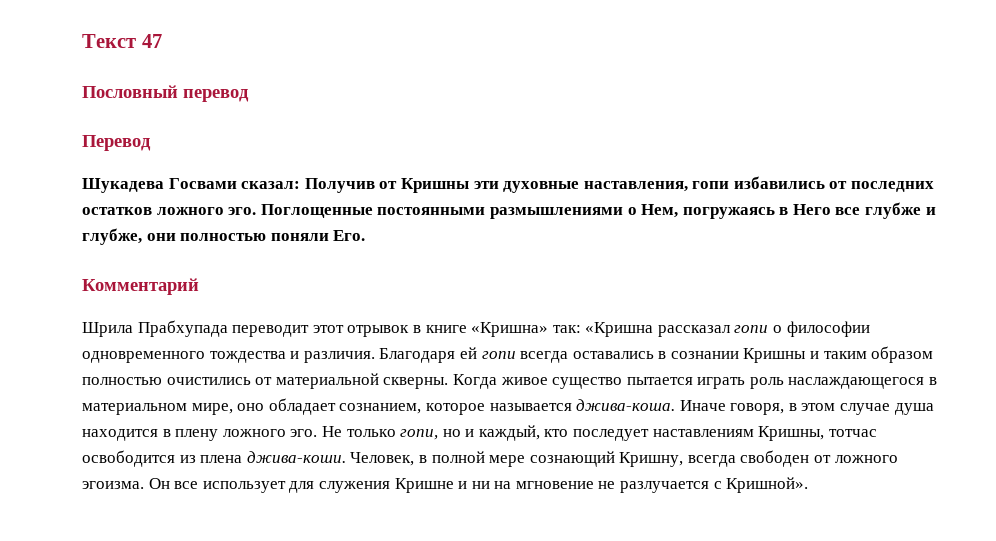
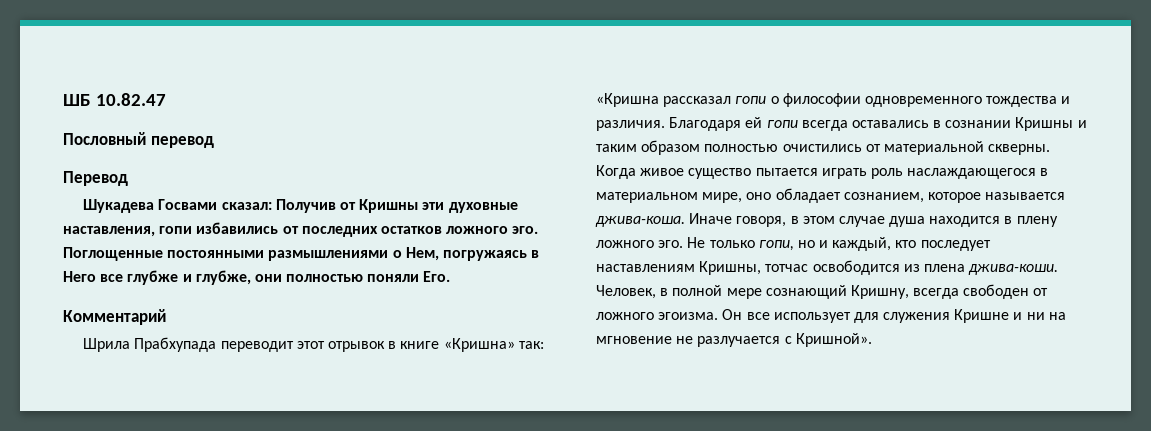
[82,34,162,48] Текст 47 -> [63,93,167,106] ШБ 10.82.47

